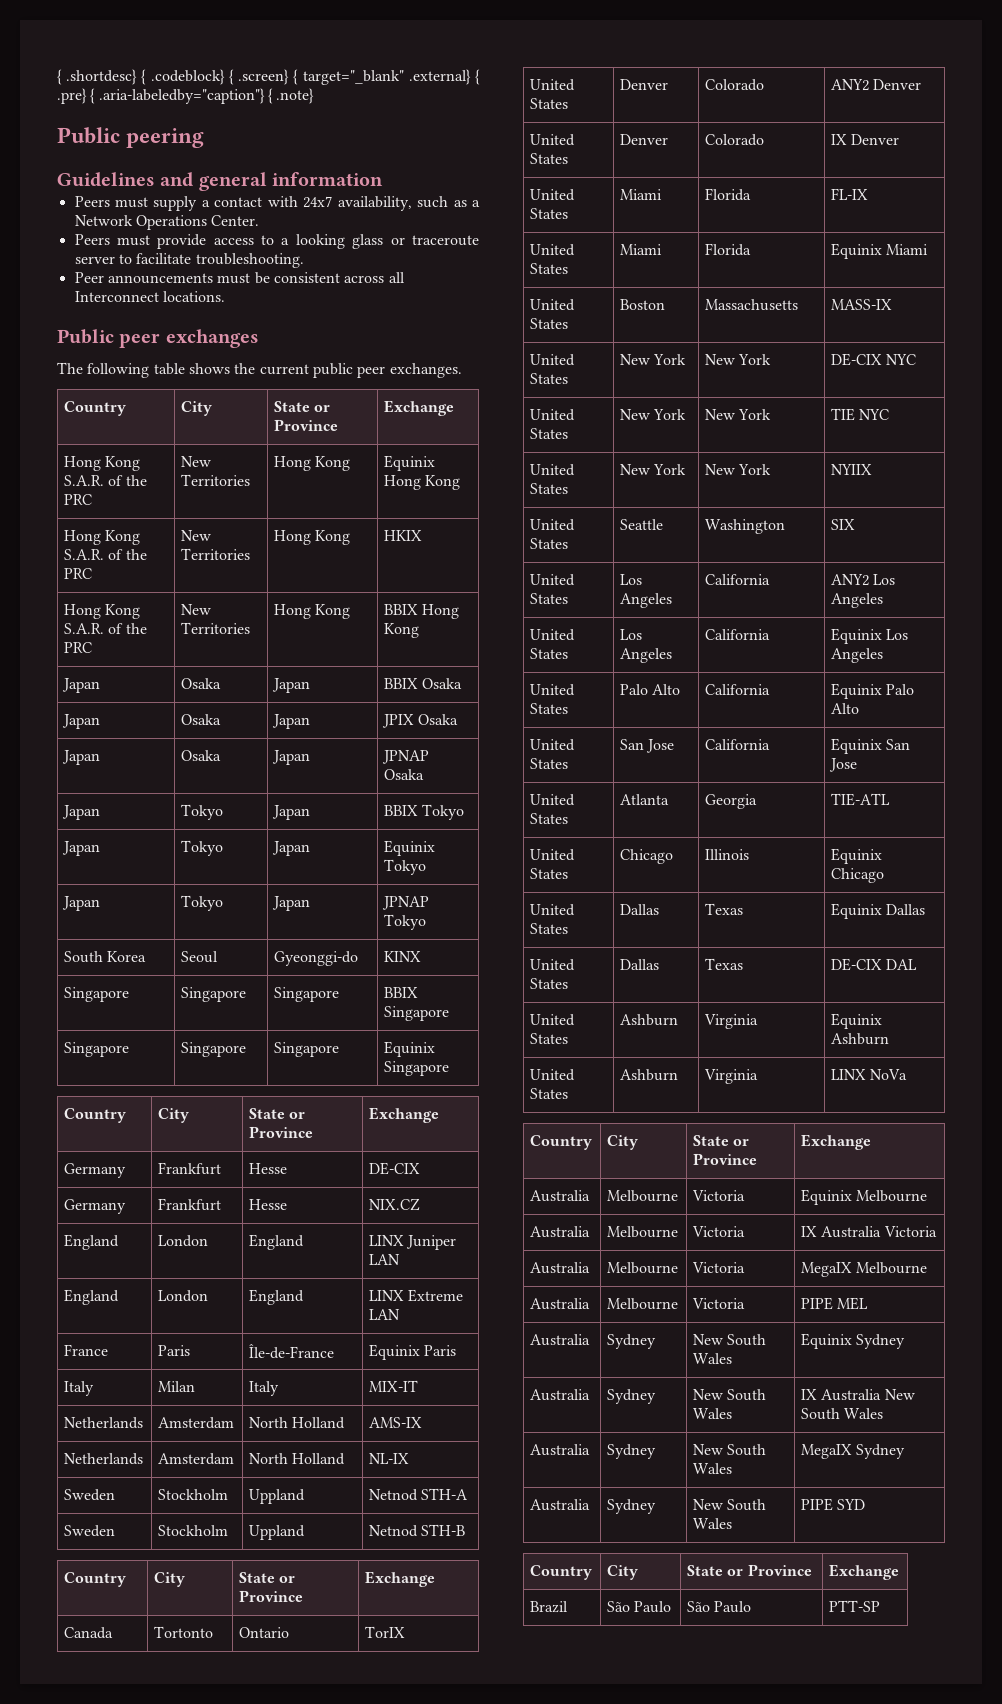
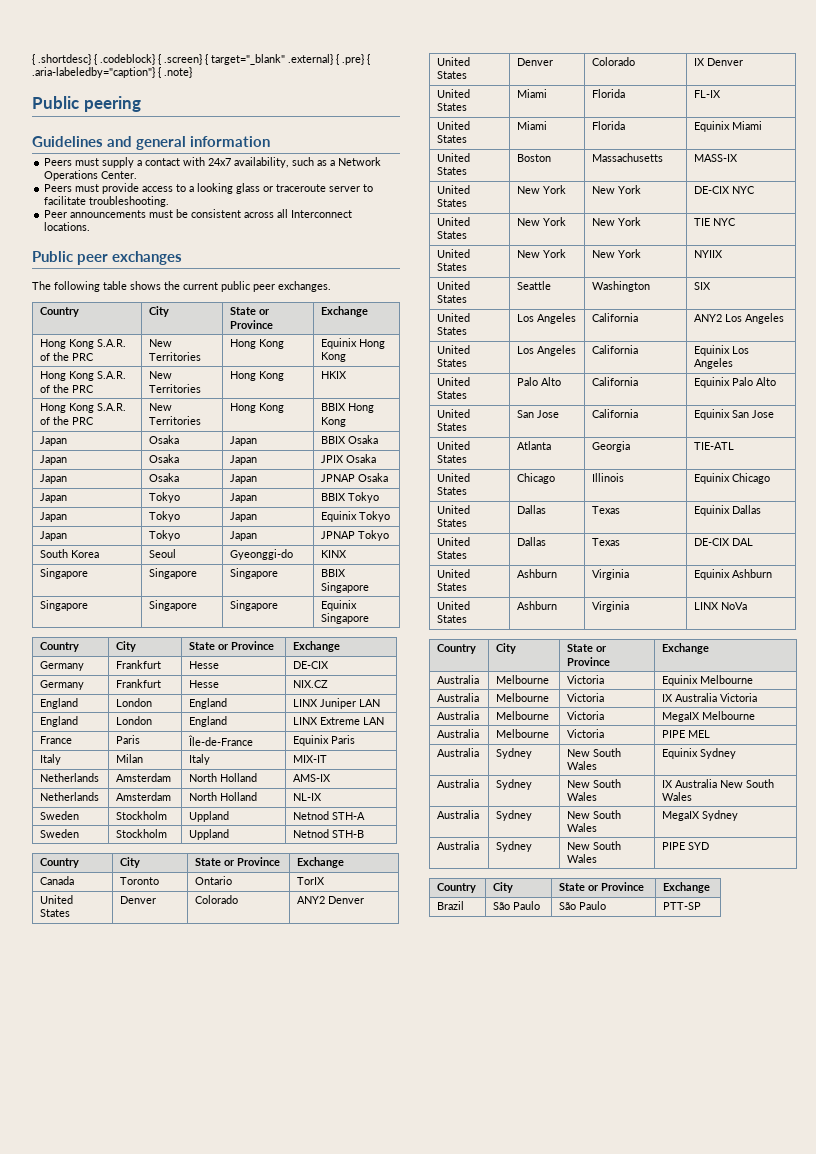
[154,1626,214,1638] Tortonto -> [120,877,160,885] Toronto

